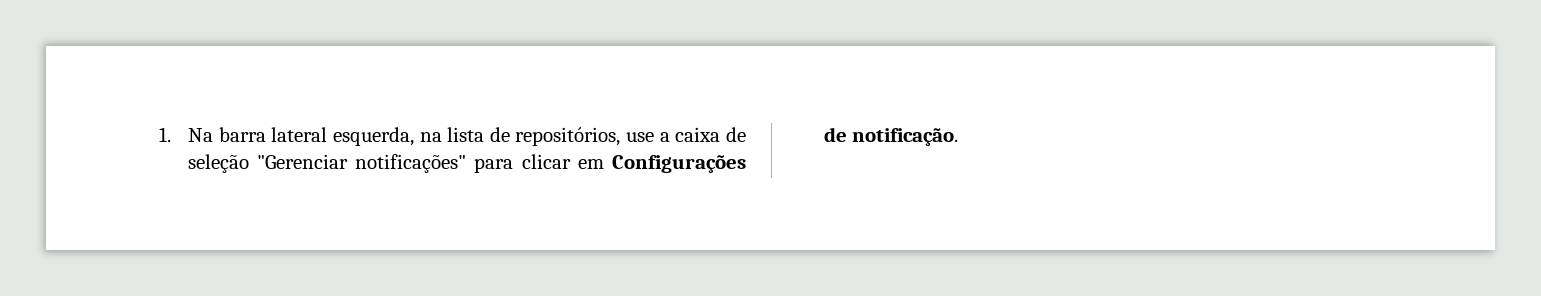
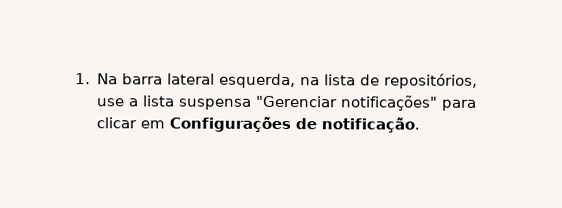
[675,127,746,142] [187,154,249,173] caixa de seleção -> [142,95,253,110] lista suspensa

